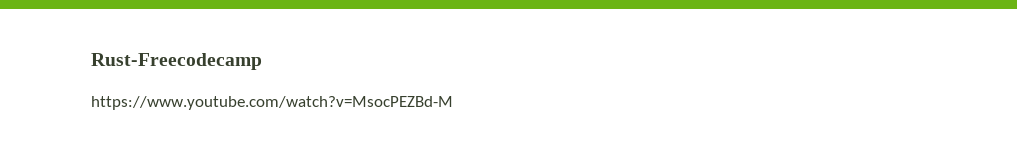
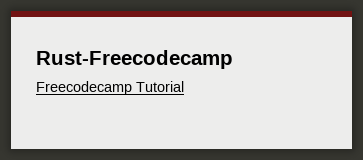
[91,96,453,110] https://www.youtube.com/watch?v=MsocPEZBd-M -> [36,81,184,95] Freecodecamp Tutorial

